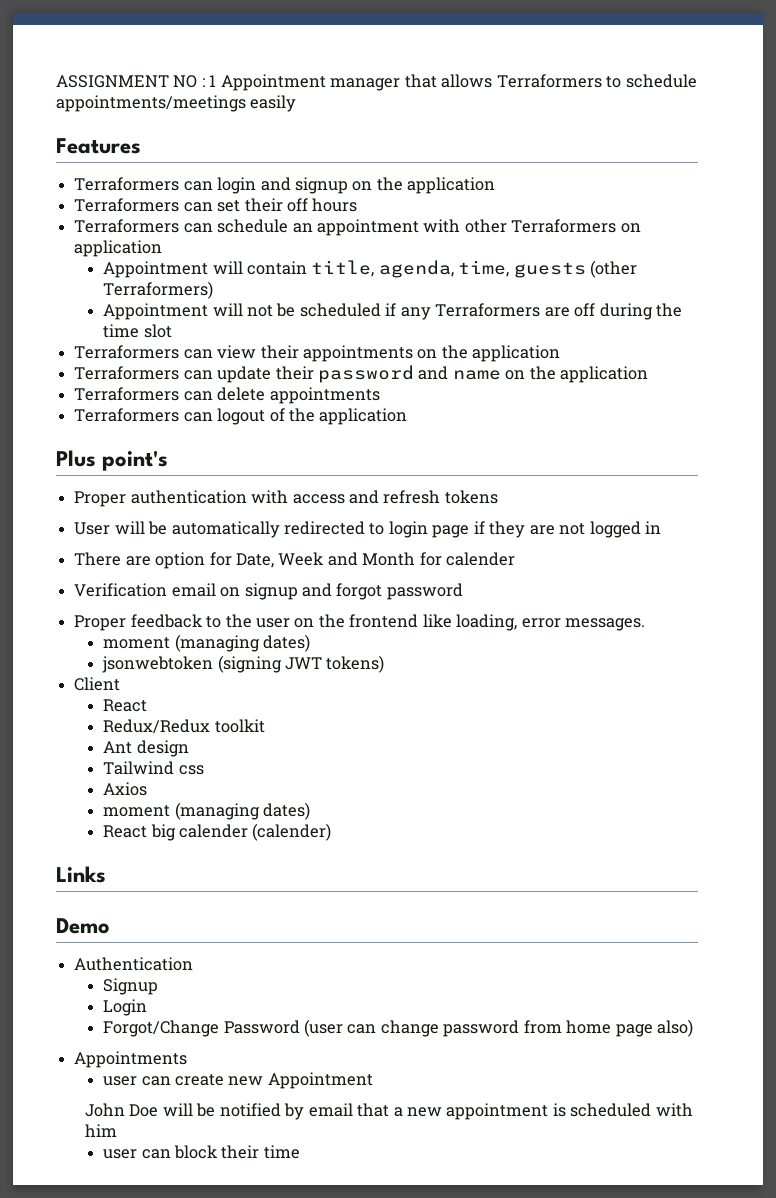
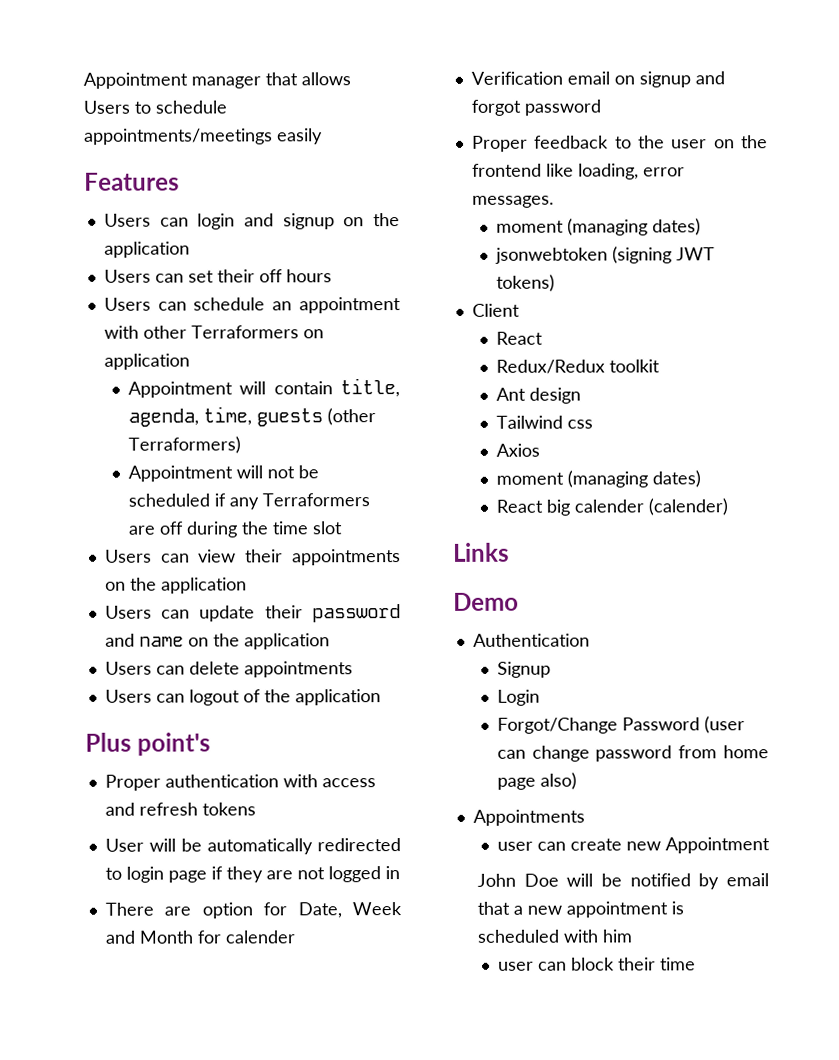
[56,75,217,88] ASSIGNMENT NO : 1 -> (83, 80) none
[496,74,602,88] Terraformers -> [83,100,130,114] Users
[74,177,180,191] Terraformers -> [103,213,151,227] Users
[74,198,180,212] Terraformers -> [103,269,151,283] Users
[74,219,180,233] Terraformers -> [103,297,151,311] Users
[74,345,180,359] Terraformers -> [104,549,152,563] Users
[74,366,180,380] Terraformers -> [104,605,152,619] Users
[74,387,180,401] Terraformers -> [104,661,152,675] Users
[74,408,180,422] Terraformers -> [104,689,152,703] Users

